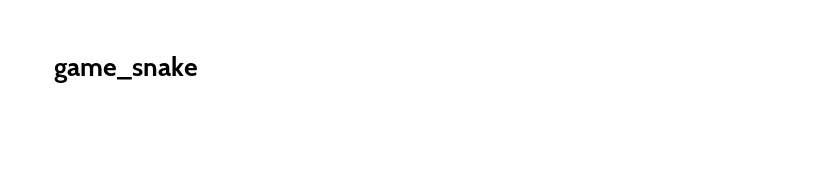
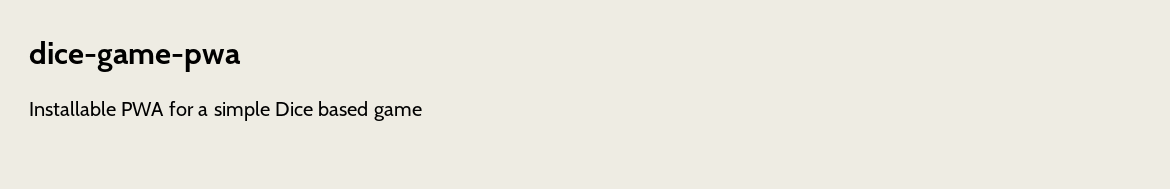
[54,56,198,83] game_snake -> [29,41,241,72] [29,101,422,121] dice-game-pwa // Installable PWA for a simple Dice based game

